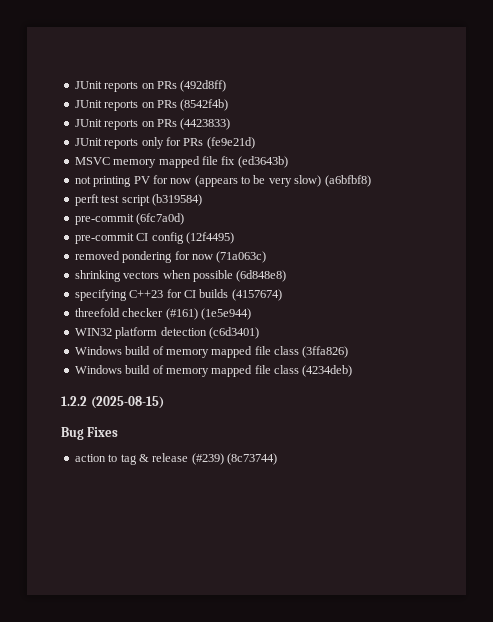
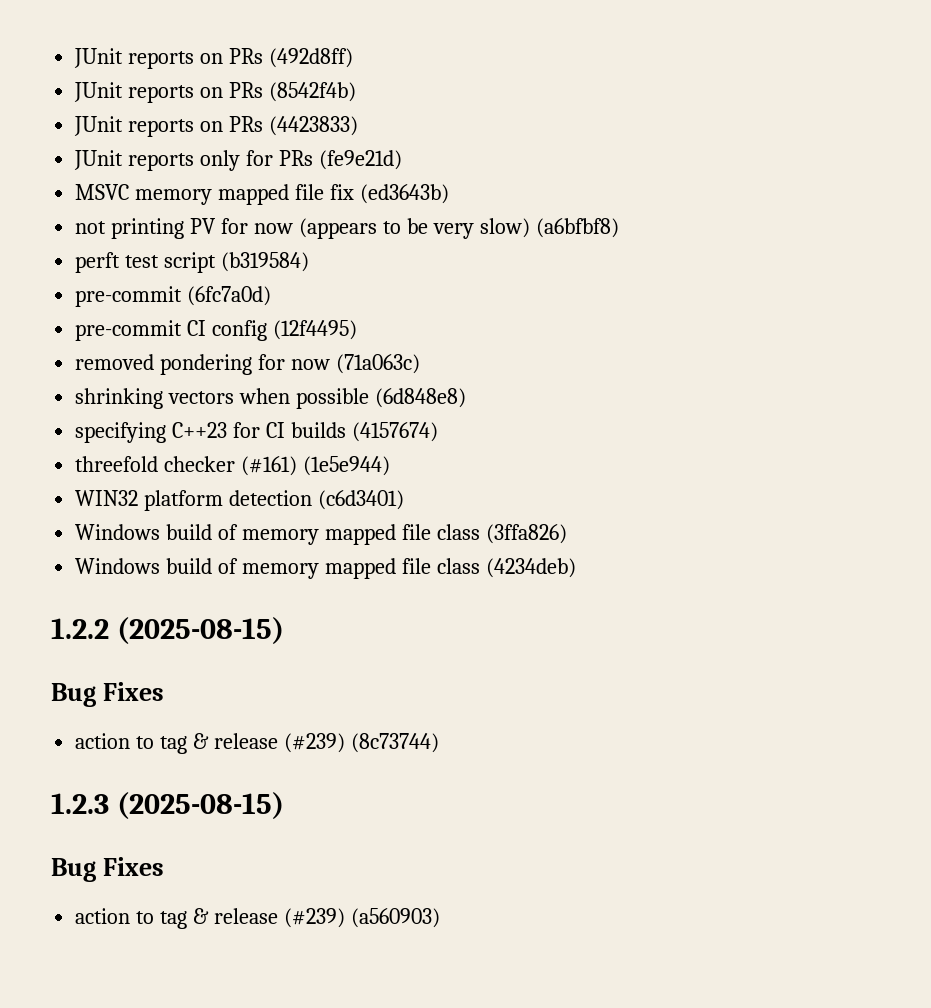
(277, 459) none -> [51,792,284,819] [51,857,164,882] [75,908,440,929] // 1.2.3 (2025-08-15) // Bug Fixes // action to tag & release (#239) (a560903)

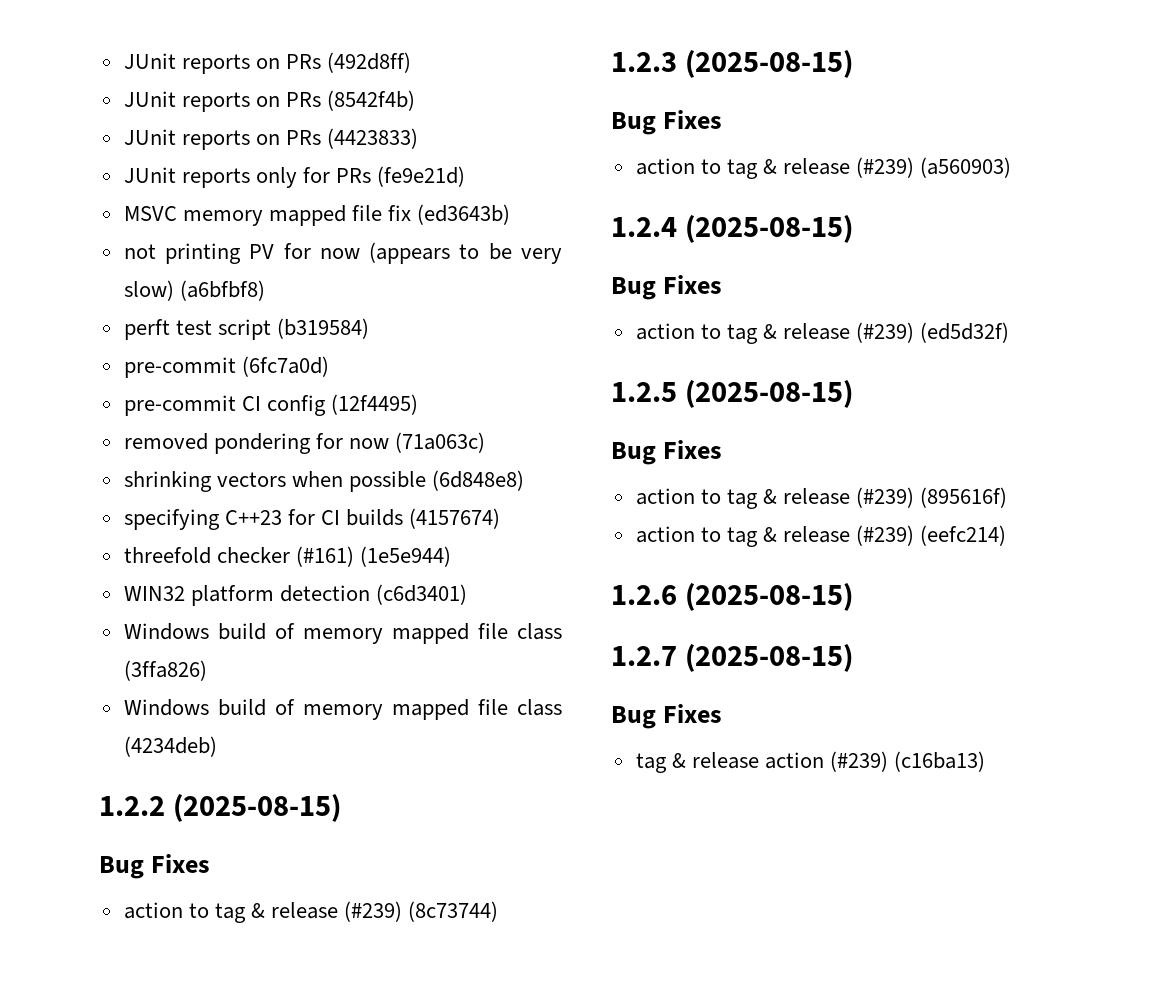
(440, 918) none -> [611,215,854,243] [611,275,723,300] [635,322,1010,344] [611,380,854,408] [611,440,723,465] [635,487,1008,509] [635,525,1007,547] [611,583,854,611] [611,644,854,672] [611,704,723,729] [635,751,986,773] // 1.2.4 (2025-08-15) // Bug Fixes // action to tag & release (#239) (ed5d32f) // 1.2.5 (2025-08-15) // Bug Fixes // action to tag & release (#239) (895616f) // action to tag & release (#239) (eefc214) // 1.2.6 (2025-08-15) // 1.2.7 (2025-08-15) // Bug Fixes // tag & release action (#239) (c16ba13)

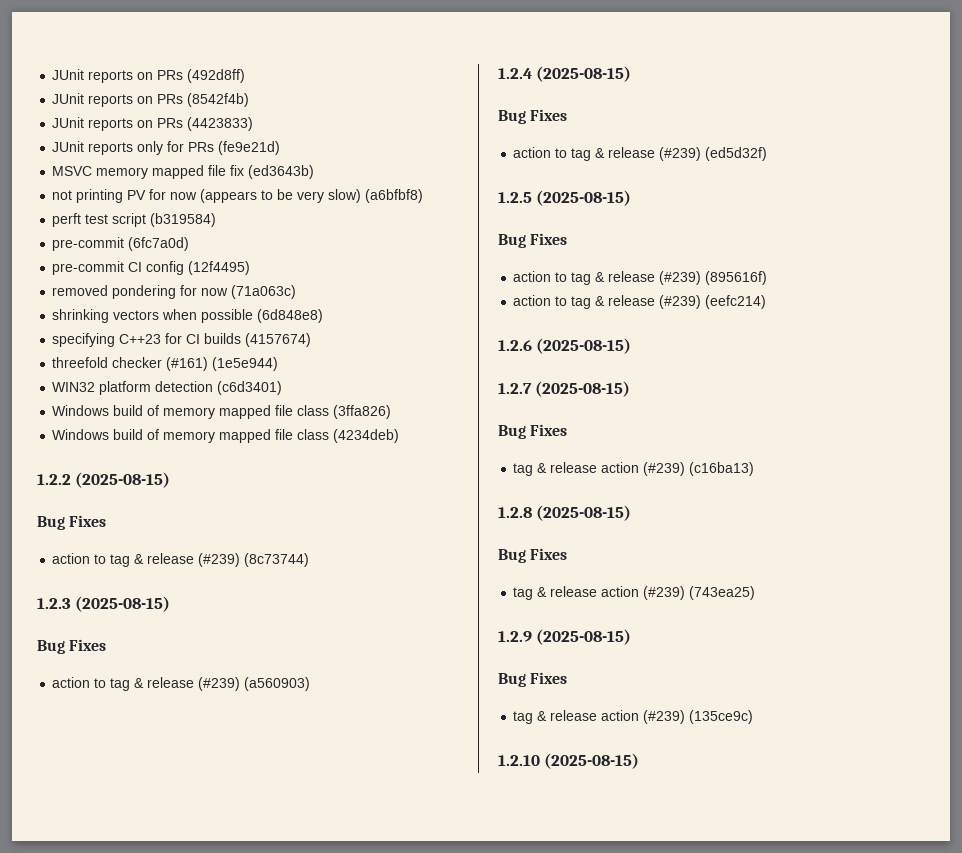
(986, 761) none -> [498,505,632,521] [498,548,568,563] [513,586,756,600] [498,629,632,645] [498,672,568,687] [513,710,754,724] [498,753,640,769] // 1.2.8 (2025-08-15) // Bug Fixes // tag & release action (#239) (743ea25) // 1.2.9 (2025-08-15) // Bug Fixes // tag & release action (#239) (135ce9c) // 1.2.10 (2025-08-15)

